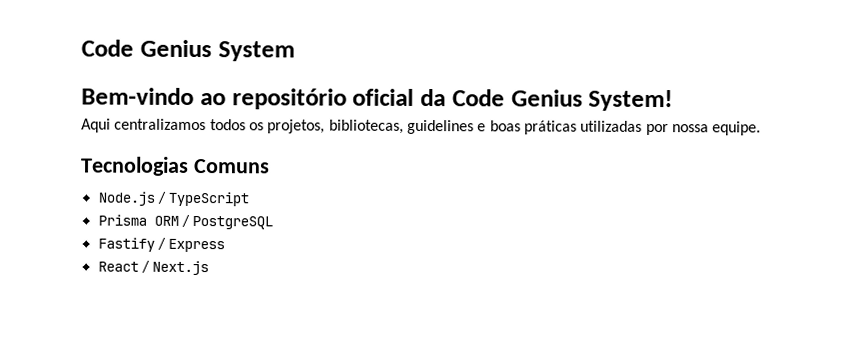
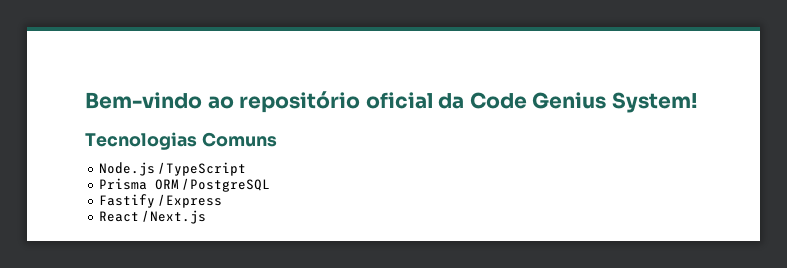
[81,39,295,62] Code Genius System // -> (85, 100) none
[81,118,762,136] // Aqui centralizamos todos os projetos, bibliotecas, guidelines e boas práticas utilizadas por nossa equipe. -> (698, 102) none

